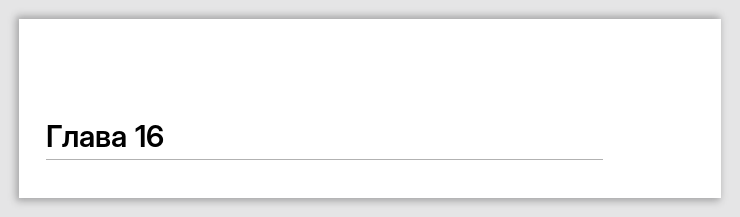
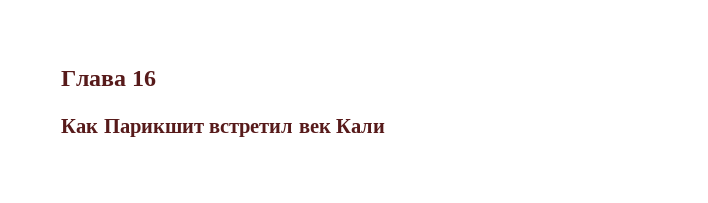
(165, 136) none -> [61,119,386,137] // Как Парикшит встретил век Кали

